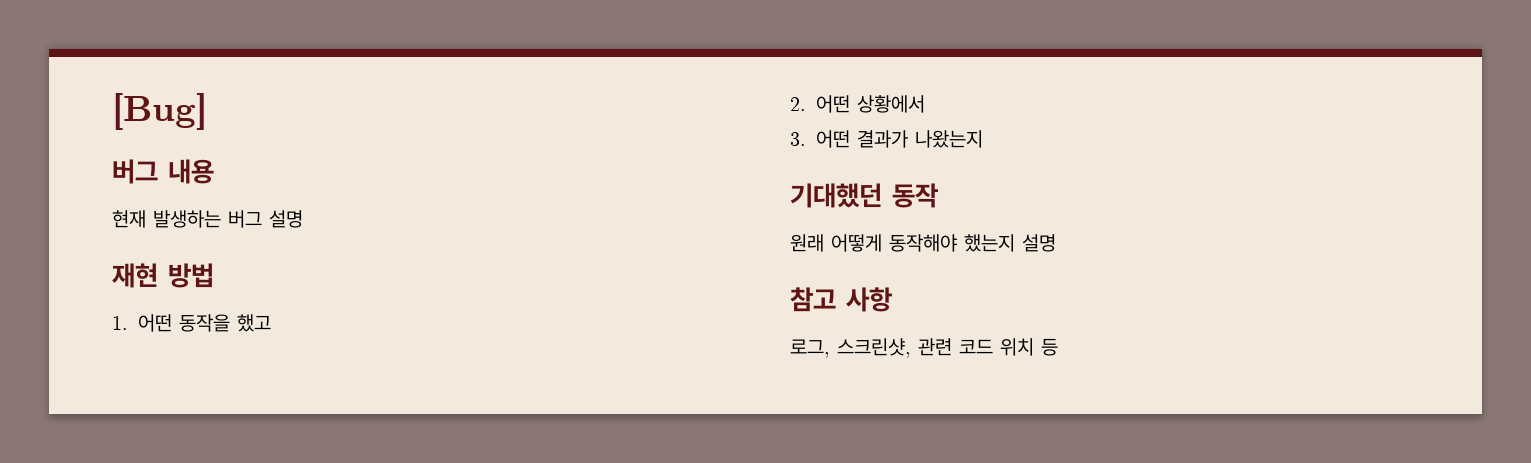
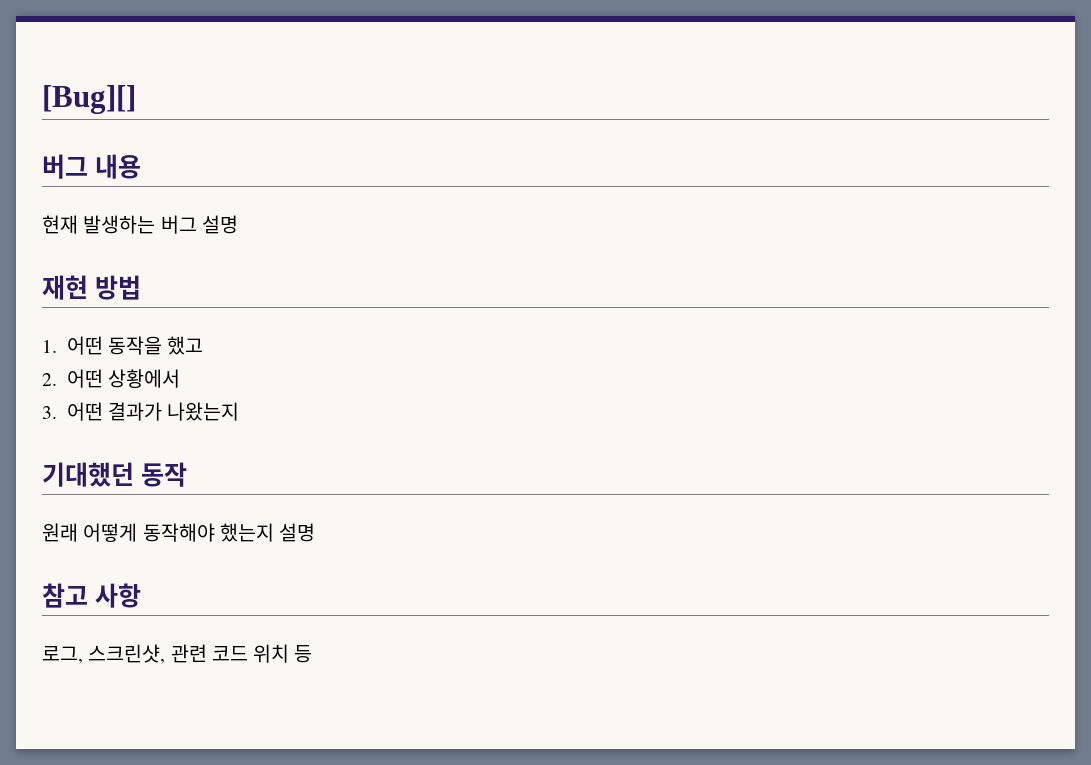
[112,93,207,130] [Bug] -> [42,85,136,114] [Bug][]

